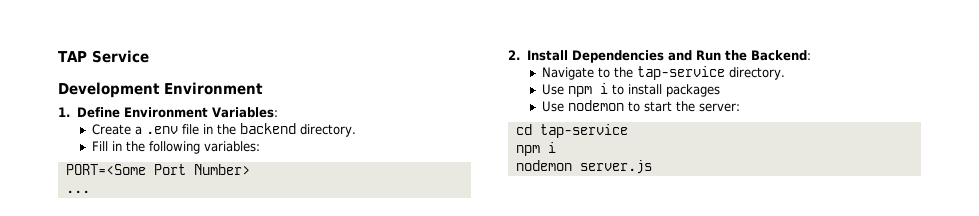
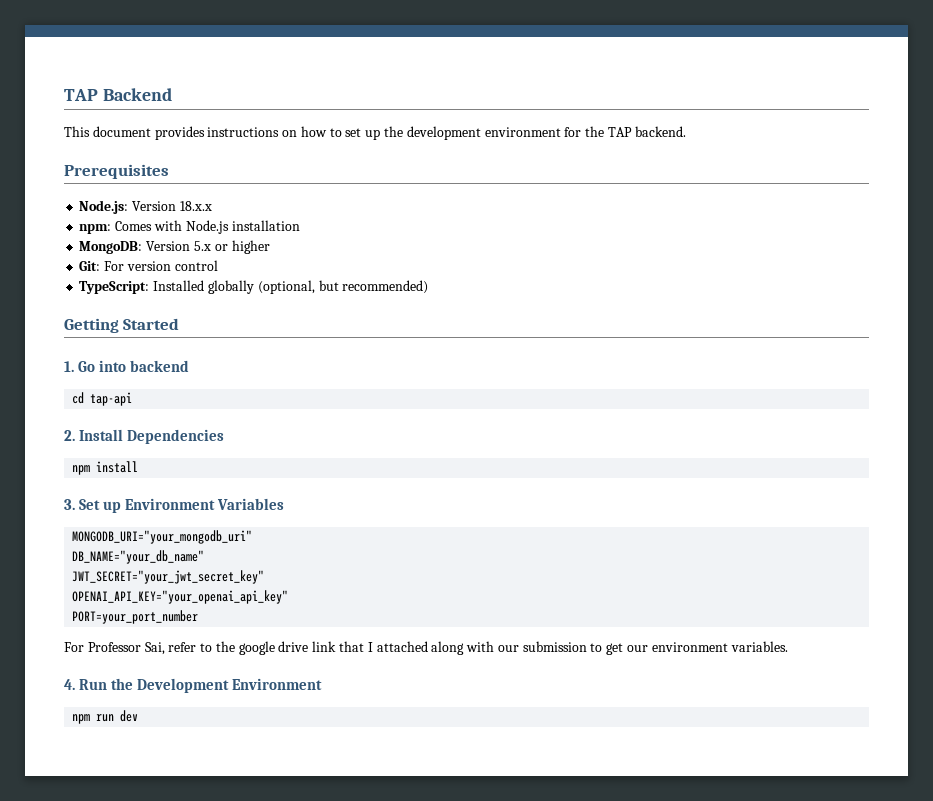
[58,50,149,63] [58,82,263,98] [58,107,279,118] [91,123,356,137] [91,141,260,154] [65,164,250,175] [65,190,90,193] [508,50,812,63] [541,66,785,80] [541,83,720,97] [541,100,740,112] [515,124,628,138] [515,142,556,156] [515,160,652,174] TAP Service // Development Environment // 1. Define Environment Variables: // Create a .env file in the backend directory. // Fill in the following variables: // PORT=<Some Port Number> // ... // 2. Install Dependencies and Run the Backend: // Navigate to the tap-service directory. // Use npm i to install packages // Use nodemon to start the server: // cd tap-service // npm i // nodemon server.js -> [64,88,172,101] [64,126,686,140] [64,164,169,179] [79,200,212,214] [79,220,300,234] [79,240,270,254] [79,260,218,271] [79,280,429,294] [64,318,180,333] [64,360,190,372] [72,392,133,406] [64,429,225,444] [72,461,139,475] [64,498,285,513] [72,530,253,544] [72,550,205,564] [72,570,265,584] [72,590,289,604] [72,610,199,624] [64,641,788,655] [64,678,323,693] [72,710,139,724] TAP Backend // This document provides instructions on how to set up the development environment for the TAP backend. // Prerequisites // Node.js: Version 18.x.x // npm: Comes with Node.js installation // MongoDB: Version 5.x or higher // Git: For version control // TypeScript: Installed globally (optional, but recommended) // Getting Started // 1. Go into backend // cd tap-api // 2. Install Dependencies // npm install // 3. Set up Environment Variables // MONGODB_URI="your_mongodb_uri" // DB_NAME="your_db_name" // JWT_SECRET="your_jwt_secret_key" // OPENAI_API_KEY="your_openai_api_key" // PORT=your_port_number // For Professor Sai, refer to the google drive link that I attached along with our submission to get our environment variables. // 4. Run the Development Environment // npm run dev

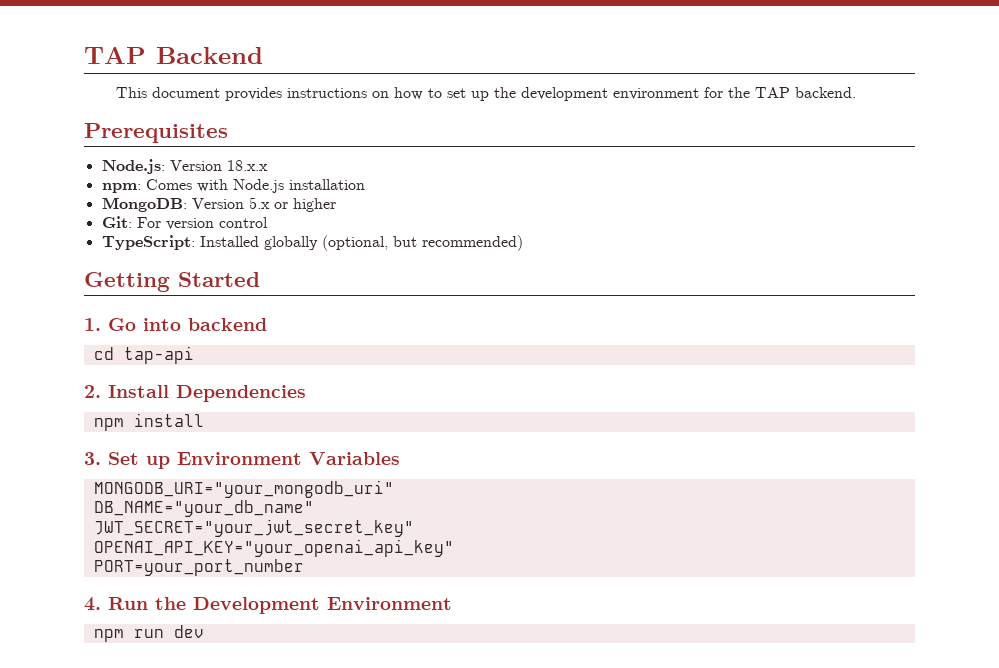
[64,641,788,655] // For Professor Sai, refer to the google drive link that I attached along with our submission to get our environment variables. -> (304, 567) none

